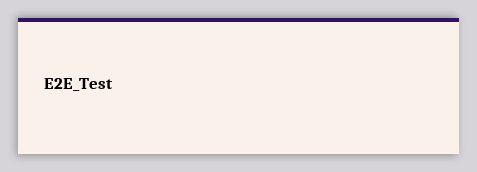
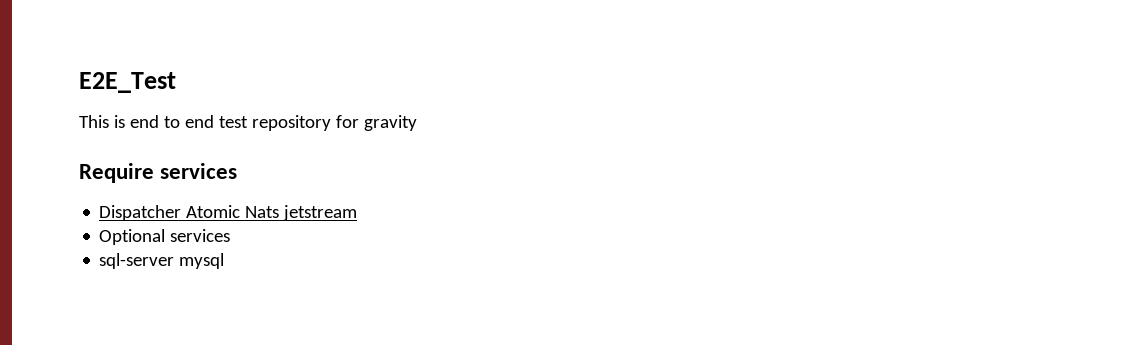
(113, 84) none -> [79,115,417,131] [79,163,238,183] [99,205,358,221] [99,229,231,245] [99,253,225,269] // This is end to end test repository for gravity // Require services // Dispatcher Atomic Nats jetstream // Optional services // sql-server mysql

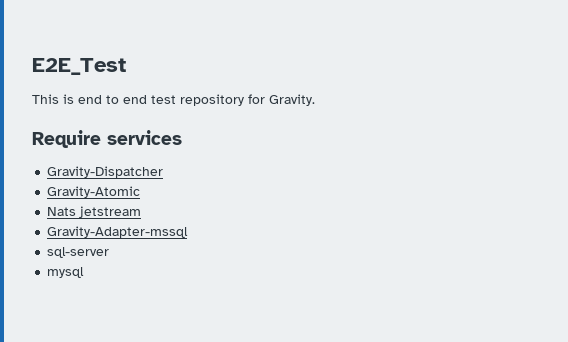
[363,115,417,131] gravity -> [269,94,315,106] Gravity.
[99,205,241,221] Dispatcher Atomic -> [47,166,164,178] [47,186,141,198] Gravity-Dispatcher // Gravity-Atomic //
[99,229,231,245] Optional services -> [47,226,189,238] Gravity-Adapter-mssql
(175, 261) none -> (110, 252) //

